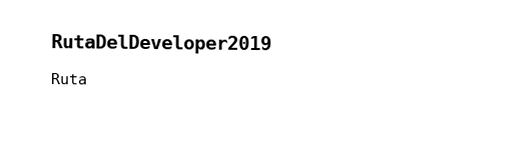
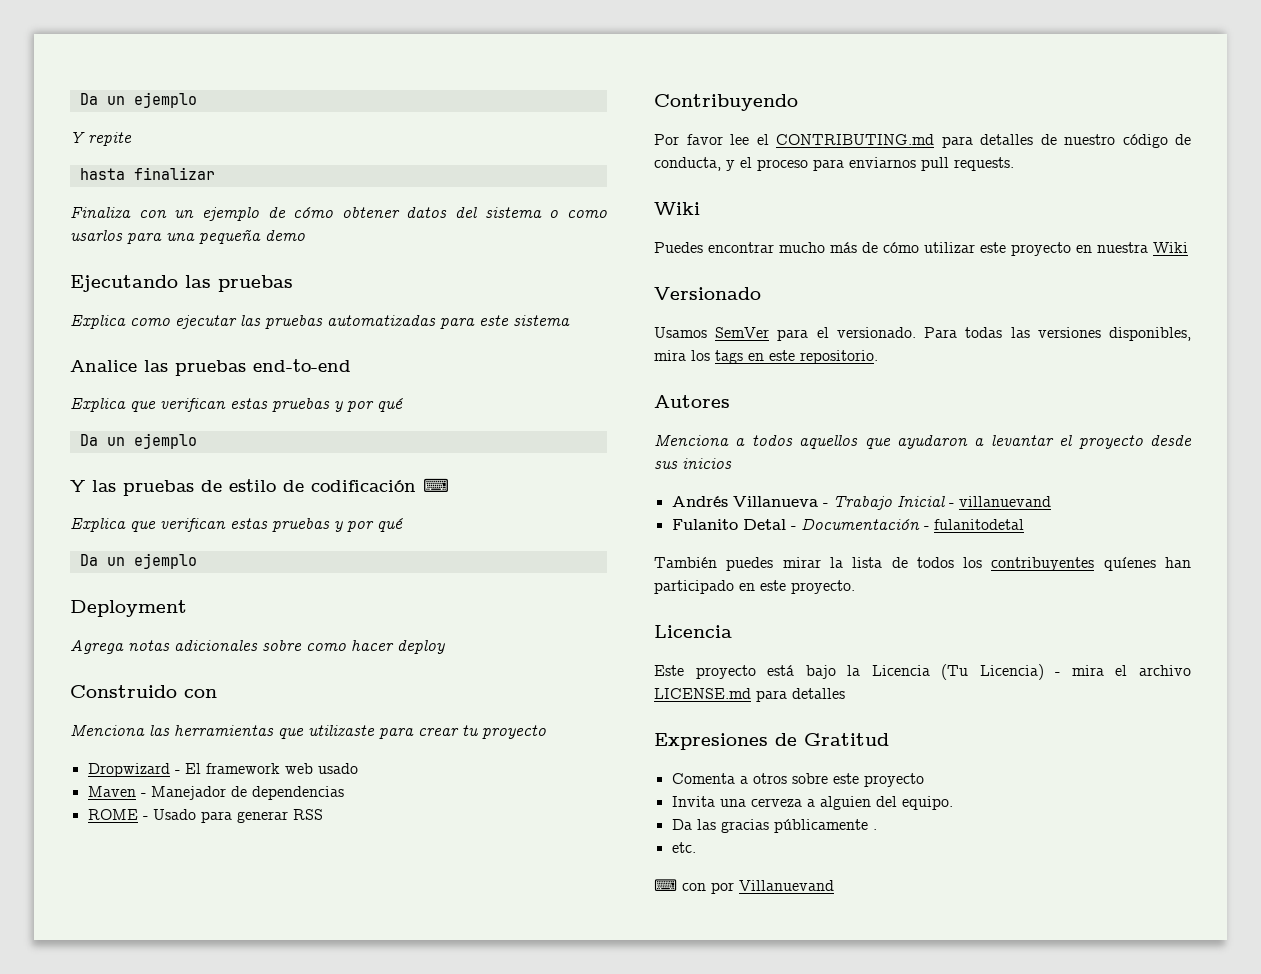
[51,34,272,55] [50,73,88,85] RutaDelDeveloper2019 // Ruta -> [79,92,197,108] [70,131,132,146] [79,167,215,180] [70,207,607,221] [70,230,305,244] [70,275,293,292] [70,315,570,329] [70,359,351,376] [70,398,403,412] [79,433,197,449] [70,478,449,496] [70,518,403,532] [79,553,197,569] [70,600,187,617] [70,640,445,654] [70,685,217,698] [70,724,546,739] [87,763,358,777] [87,786,344,800] [87,809,323,823] [654,94,798,111] [654,134,1191,148] [654,157,1014,171] [654,202,700,215] [654,242,1188,256] [654,287,761,300] [654,327,1191,341] [654,350,878,364] [654,395,730,408] [654,434,1192,449] [654,458,732,469] [671,496,1051,510] [671,518,1024,530] [654,557,1191,571] [654,580,855,594] [654,625,732,638] [654,664,1191,680] [654,688,845,702] [654,733,889,750] [671,773,924,787] [671,796,953,810] [671,819,877,833] [671,842,696,853] [654,879,834,894] Da un ejemplo // Y repite // hasta finalizar // Finaliza con un ejemplo de cómo obtener datos del sistema o como usarlos para una pequeña demo // Ejecutando las pruebas // Explica como ejecutar las pruebas automatizadas para este sistema // Analice las pruebas end-to-end // Explica que verifican estas pruebas y por qué // Da un ejemplo // Y las pruebas de estilo de codificación ⌨ // Explica que verifican estas pruebas y por qué // Da un ejemplo // Deployment // Agrega notas adicionales sobre como hacer deploy // Construido con // Menciona las herramientas que utilizaste para crear tu proyecto // Dropwizard - El framework web usado // Maven - Manejador de dependencias // ROME - Usado para generar RSS // Contribuyendo // Por favor lee el CONTRIBUTING.md para detalles de nuestro código de conducta, y el proceso para enviarnos pull requests. // Wiki // Puedes encontrar mucho más de cómo utilizar este proyecto en nuestra Wiki // Versionado // Usamos SemVer para el versionado. Para todas las versiones disponibles, mira los tags en este repositorio. // Autores // Menciona a todos aquellos que ayudaron a levantar el proyecto desde sus inicios // Andrés Villanueva - Trabajo Inicial - villanuevand // Fulanito Detal - Documentación - fulanitodetal // También puedes mirar la lista de todos los contribuyentes quíenes han participado en este proyecto. // Licencia // Este proyecto está bajo la Licencia (Tu Licencia) - mira el archivo LICENSE.md para detalles // Expresiones de Gratitud // Comenta a otros sobre este proyecto // Invita una cerveza a alguien del equipo. // Da las gracias públicamente . // etc. // ⌨ con por Villanuevand

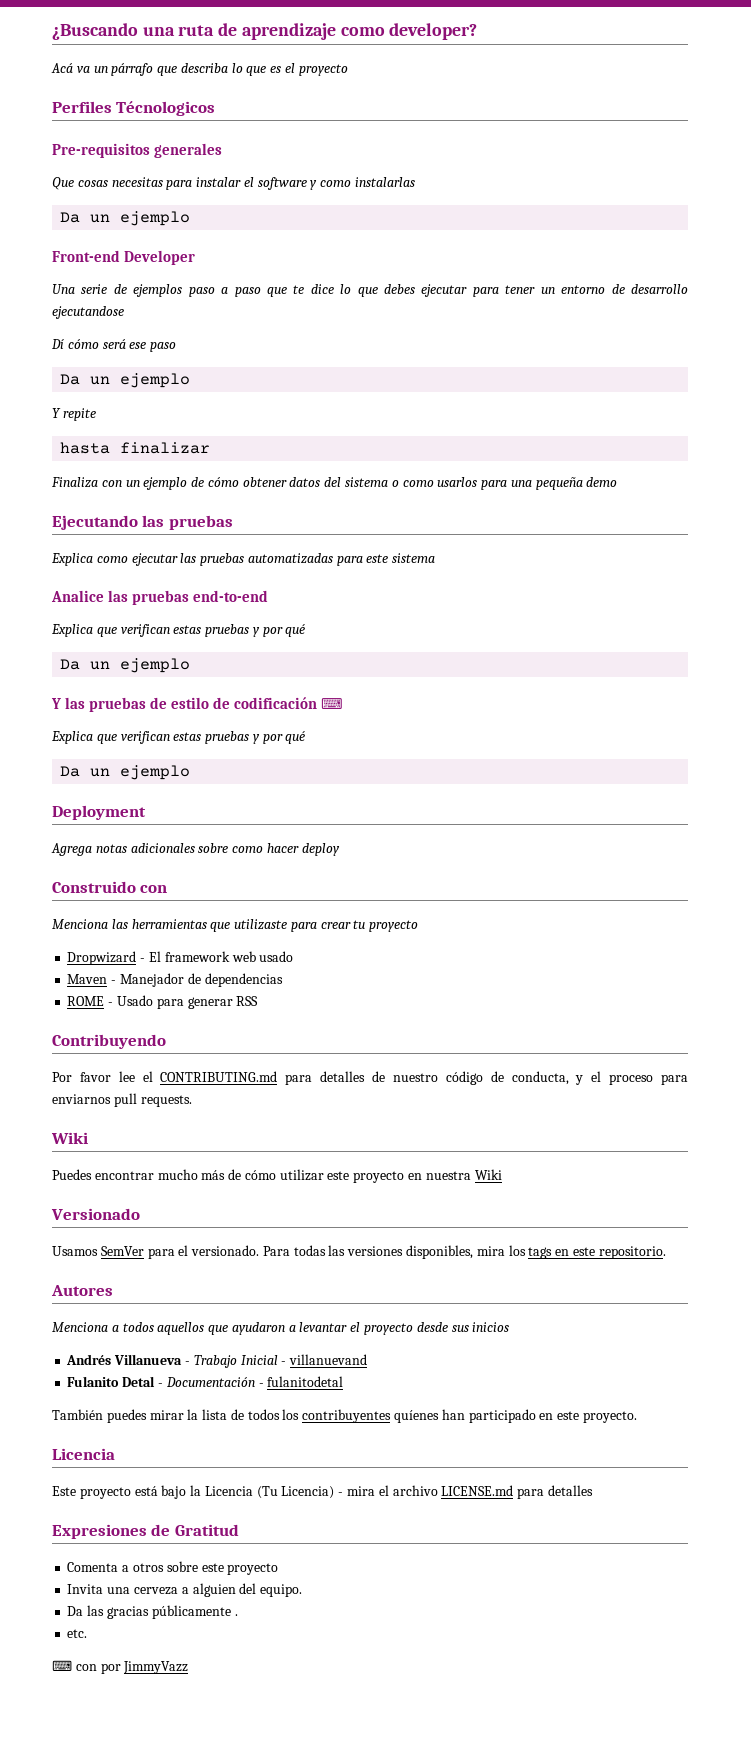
(79, 99) none -> [52,23,478,40] [51,63,348,76] [52,101,216,116] [52,143,223,158] [52,177,416,190] [60,211,191,226] [52,250,196,265] [52,284,689,297] [52,306,124,319] [51,339,177,352] ¿Buscando una ruta de aprendizaje como developer? // Acá va un párrafo que describa lo que es el proyecto // Perfiles Técnologicos // Pre-requisitos generales // Que cosas necesitas para instalar el software y como instalarlas // Da un ejemplo // Front-end Developer // Una serie de ejemplos paso a paso que te dice lo que debes ejecutar para tener un entorno de desarrollo ejecutandose // Dí cómo será ese paso //
[739,880,834,891] Villanuevand -> [123,1661,189,1674] JimmyVazz

